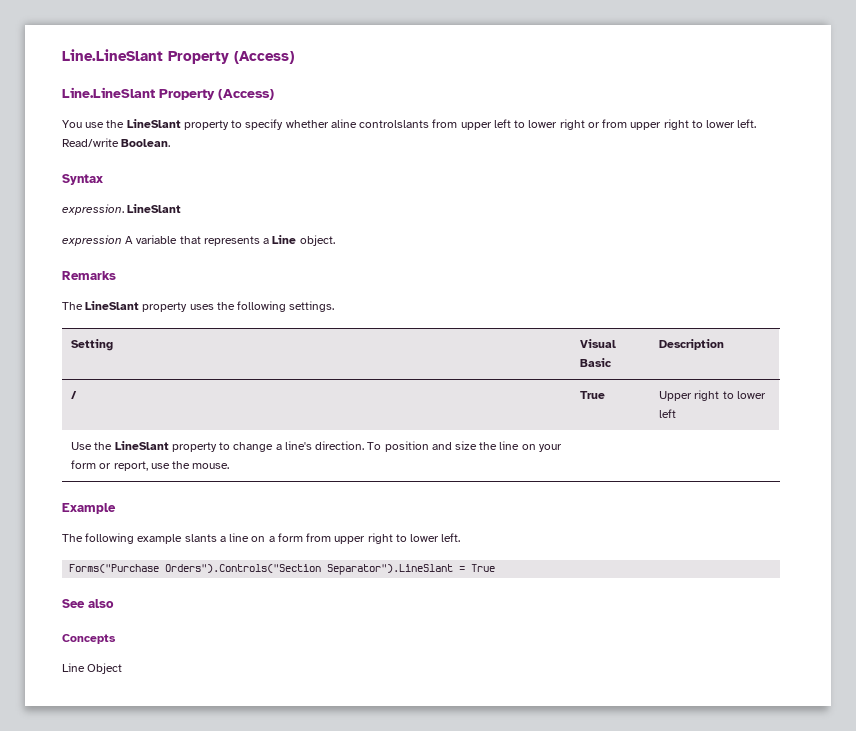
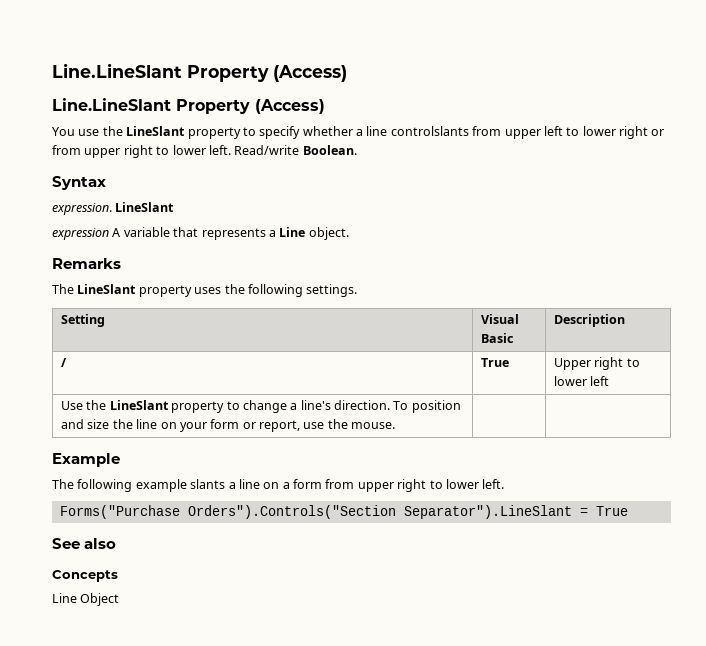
[330,119,357,128] aline -> [356,126,388,136] a line

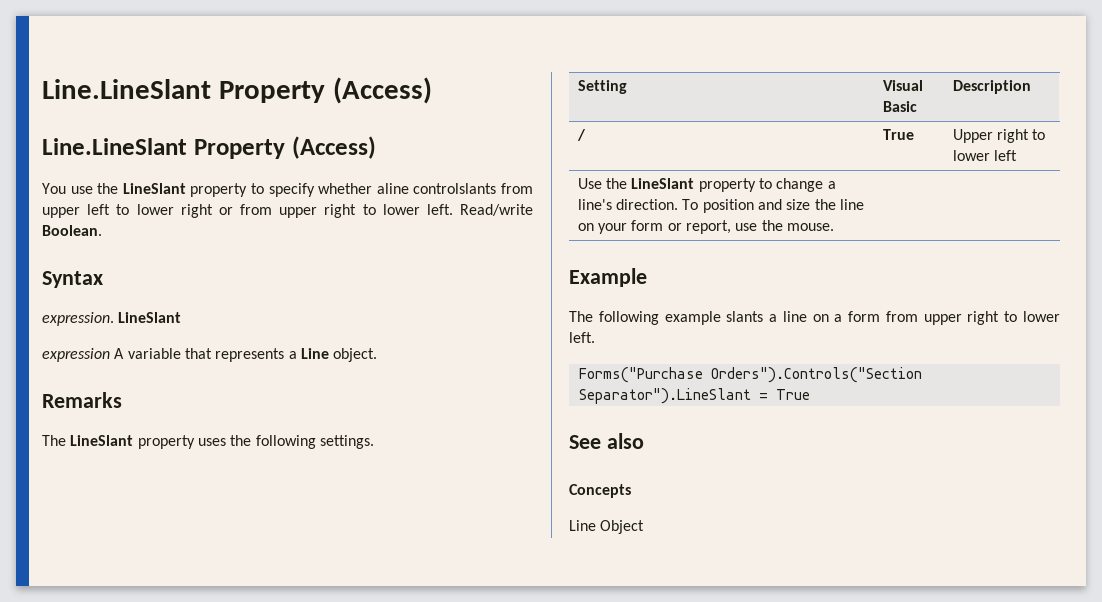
[356,126,388,136] a line -> [376,183,409,194] aline

